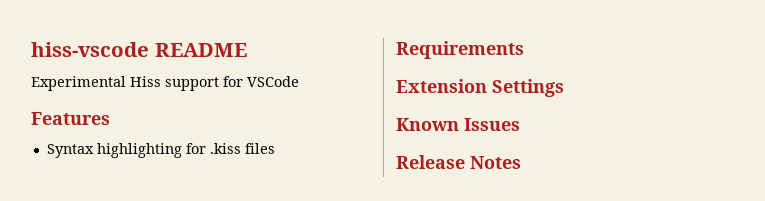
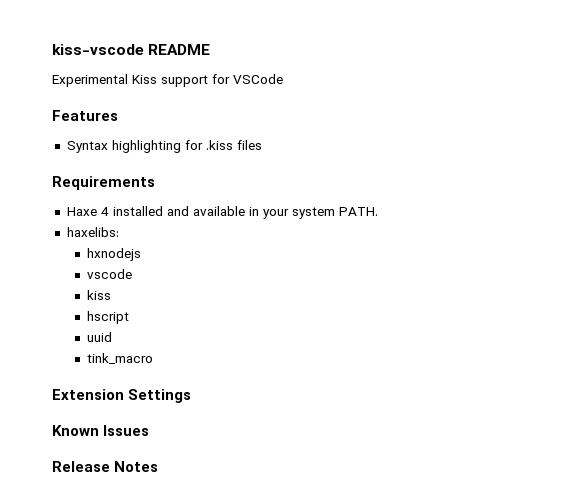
[31,42,149,57] hiss-vscode -> [52,44,144,55] kiss-vscode
[130,76,161,87] Hiss -> [132,75,157,84] Kiss
(524, 50) none -> [66,206,378,219] [66,227,119,237] [87,248,142,261] [87,269,133,279] [87,290,112,300] [87,311,130,324] [87,332,113,342] [87,353,154,364] // Haxe 4 installed and available in your system PATH. // haxelibs: // hxnodejs // vscode // kiss // hscript // uuid // tink_macro

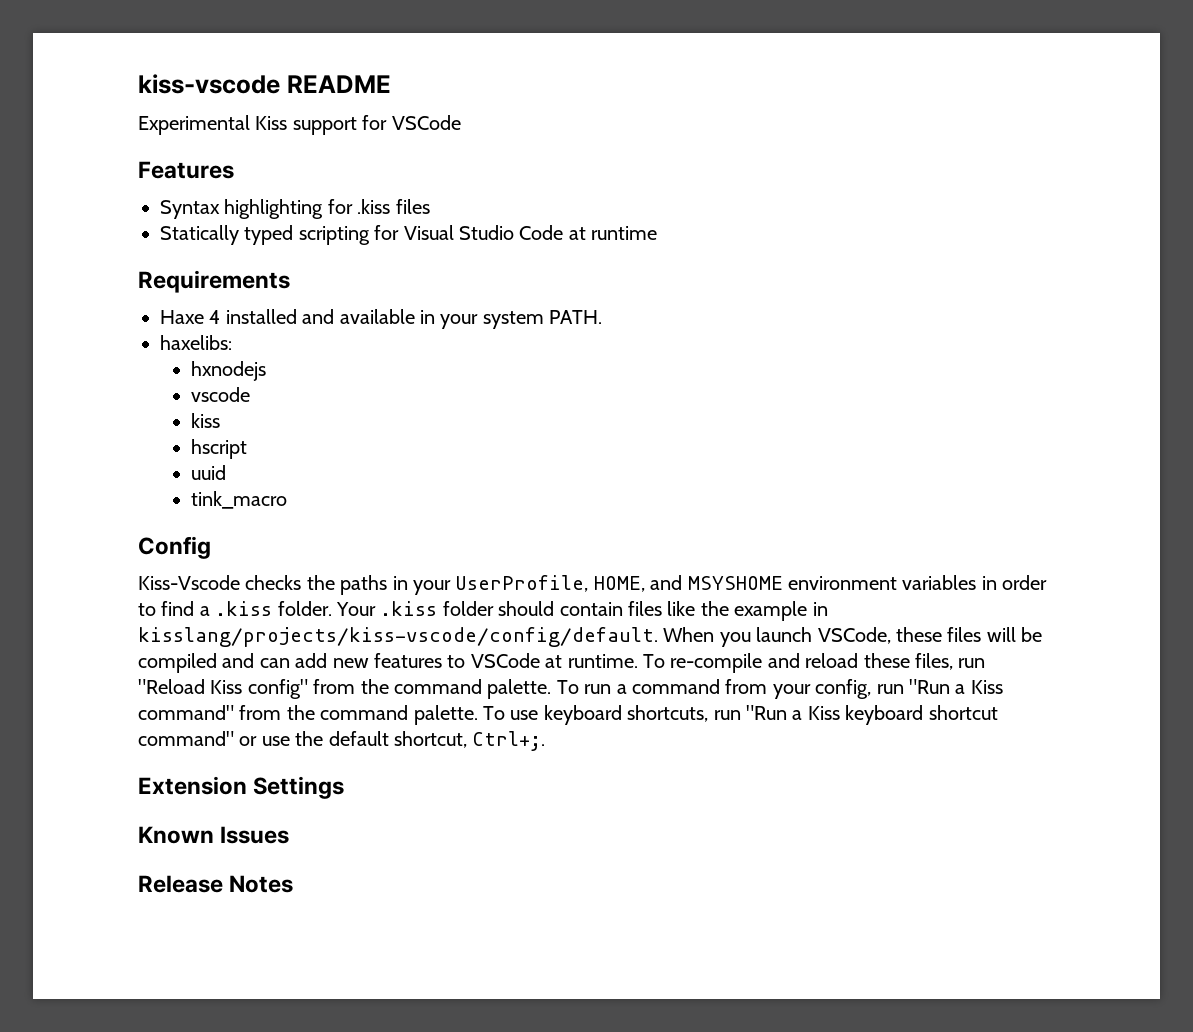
(262, 145) none -> [160,225,658,245] // Statically typed scripting for Visual Studio Code at runtime
(154, 358) none -> [138,536,211,559] [138,575,1048,595] [138,601,828,621] [138,627,1043,647] [138,653,986,673] [138,679,1003,699] [138,705,998,725] [138,731,546,751] // Config // Kiss-Vscode checks the paths in your UserProfile, HOME, and MSYSHOME environment variables in order to find a .kiss folder. Your .kiss folder should contain files like the example in kisslang/projects/kiss-vscode/config/default. When you launch VSCode, these files will be compiled and can add new features to VSCode at runtime. To re-compile and reload these files, run "Reload Kiss config" from the command palette. To run a command from your config, run "Run a Kiss command" from the command palette. To use keyboard shortcuts, run "Run a Kiss keyboard shortcut command" or use the default shortcut, Ctrl+;.

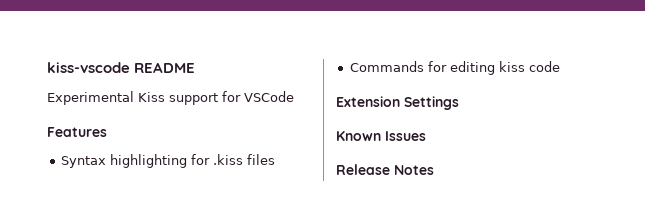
[160,225,658,245] [138,270,290,293] [160,309,603,329] [160,335,232,350] [190,361,266,381] [190,387,250,402] [190,413,220,428] [190,439,247,459] [190,465,226,480] [190,491,287,509] [138,536,211,559] [138,575,1048,595] [138,601,828,621] [138,627,1043,647] [138,653,986,673] [138,679,1003,699] [138,705,998,725] [138,731,546,751] Statically typed scripting for Visual Studio Code at runtime // Requirements // Haxe 4 installed and available in your system PATH. // haxelibs: // hxnodejs // vscode // kiss // hscript // uuid // tink_macro // Config // Kiss-Vscode checks the paths in your UserProfile, HOME, and MSYSHOME environment variables in order to find a .kiss folder. Your .kiss folder should contain files like the example in kisslang/projects/kiss-vscode/config/default. When you launch VSCode, these files will be compiled and can add new features to VSCode at runtime. To re-compile and reload these files, run "Reload Kiss config" from the command palette. To run a command from your config, run "Run a Kiss command" from the command palette. To use keyboard shortcuts, run "Run a Kiss keyboard shortcut command" or use the default shortcut, Ctrl+;. -> [349,61,560,75] Commands for editing kiss code

